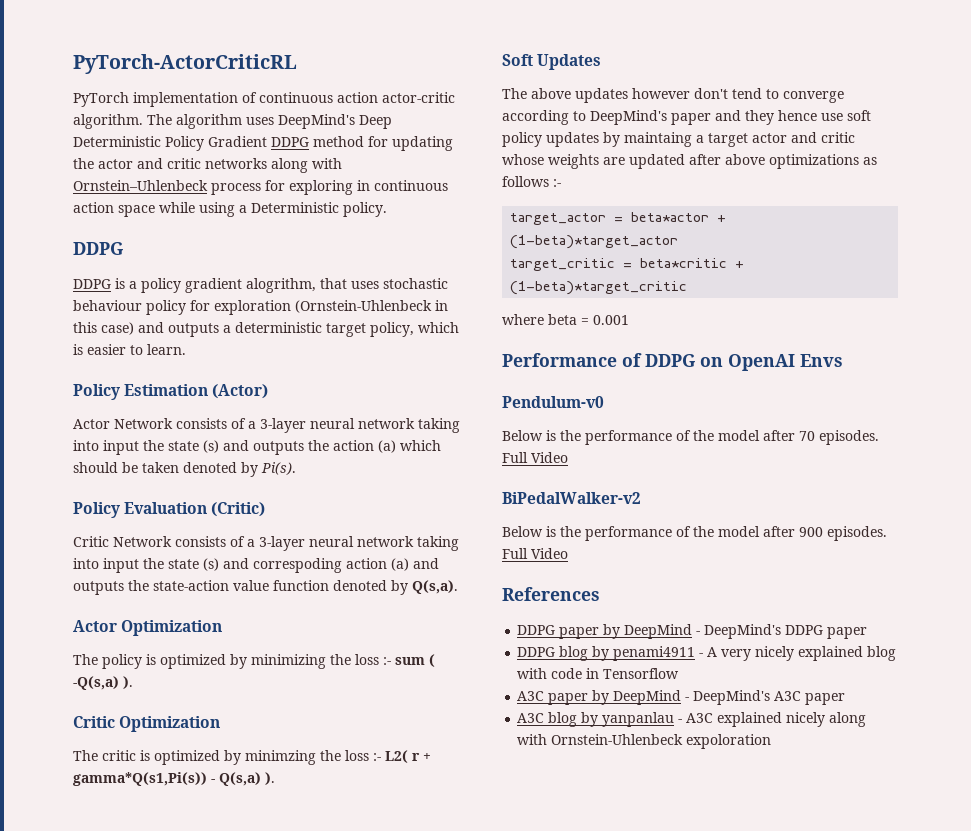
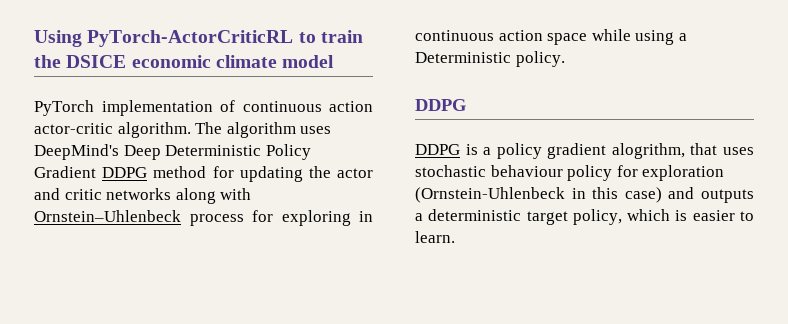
(73, 64) none -> [34,30,82,47] Using
(297, 64) none -> [298,30,363,43] [34,55,335,68] to train the DSICE economic climate model
[73,384,269,400] [73,418,460,433] [73,440,441,455] [73,462,296,477] [73,502,266,518] [73,536,459,551] [73,558,439,573] [73,580,458,595] [73,620,223,636] [73,654,435,669] [73,676,133,690] [73,716,221,732] [73,750,431,765] [73,772,275,786] [502,54,602,70] [502,88,844,103] [502,110,871,125] [502,132,855,147] [502,154,877,169] [502,176,561,187] [510,212,727,225] [510,235,679,249] [510,258,745,271] [510,281,688,295] [502,314,629,325] [502,353,843,371] [502,396,604,408] [502,430,879,445] [502,452,568,463] [502,492,641,504] [502,526,887,541] [502,548,568,559] [502,587,600,601] [517,624,868,639] [517,646,897,661] [517,668,680,679] [517,690,846,705] [517,712,867,727] [517,734,772,749] // Policy Estimation (Actor) // Actor Network consists of a 3-layer neural network taking into input the state (s) and outputs the action (a) which should be taken denoted by Pi(s). // Policy Evaluation (Critic) // Critic Network consists of a 3-layer neural network taking into input the state (s) and correspoding action (a) and outputs the state-action value function denoted by Q(s,a). // Actor Optimization // The policy is optimized by minimizing the loss :- sum ( -Q(s,a) ). // Critic Optimization // The critic is optimized by minimzing the loss :- L2( r + gamma*Q(s1,Pi(s)) - Q(s,a) ). // Soft Updates // The above updates however don't tend to converge according to DeepMind's paper and they hence use soft policy updates by maintaing a target actor and critic whose weights are updated after above optimizations as follows :- // target_actor = beta*actor + (1-beta)*target_actor // target_critic = beta*critic + (1-beta)*target_critic // where beta = 0.001 // Performance of DDPG on OpenAI Envs // Pendulum-v0 // Below is the performance of the model after 70 episodes. Full Video // BiPedalWalker-v2 // Below is the performance of the model after 900 episodes. Full Video // References // DDPG paper by DeepMind - DeepMind's DDPG paper // DDPG blog by penami4911 - A very nicely explained blog with code in Tensorflow // A3C paper by DeepMind - DeepMind's A3C paper // A3C blog by yanpanlau - A3C explained nicely along with Ornstein-Uhlenbeck expoloration -> (455, 237) none

